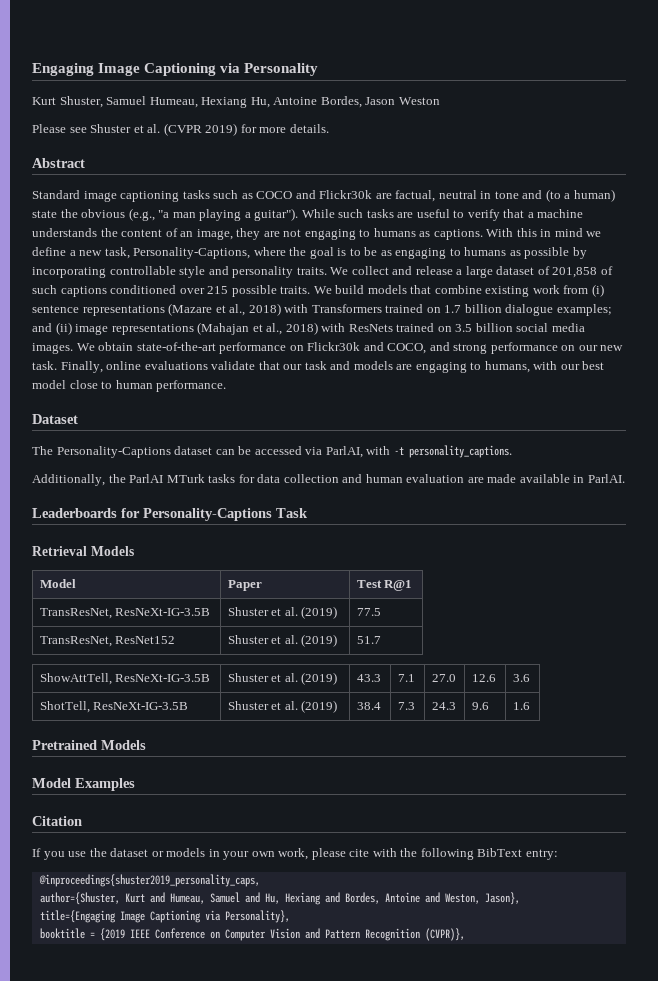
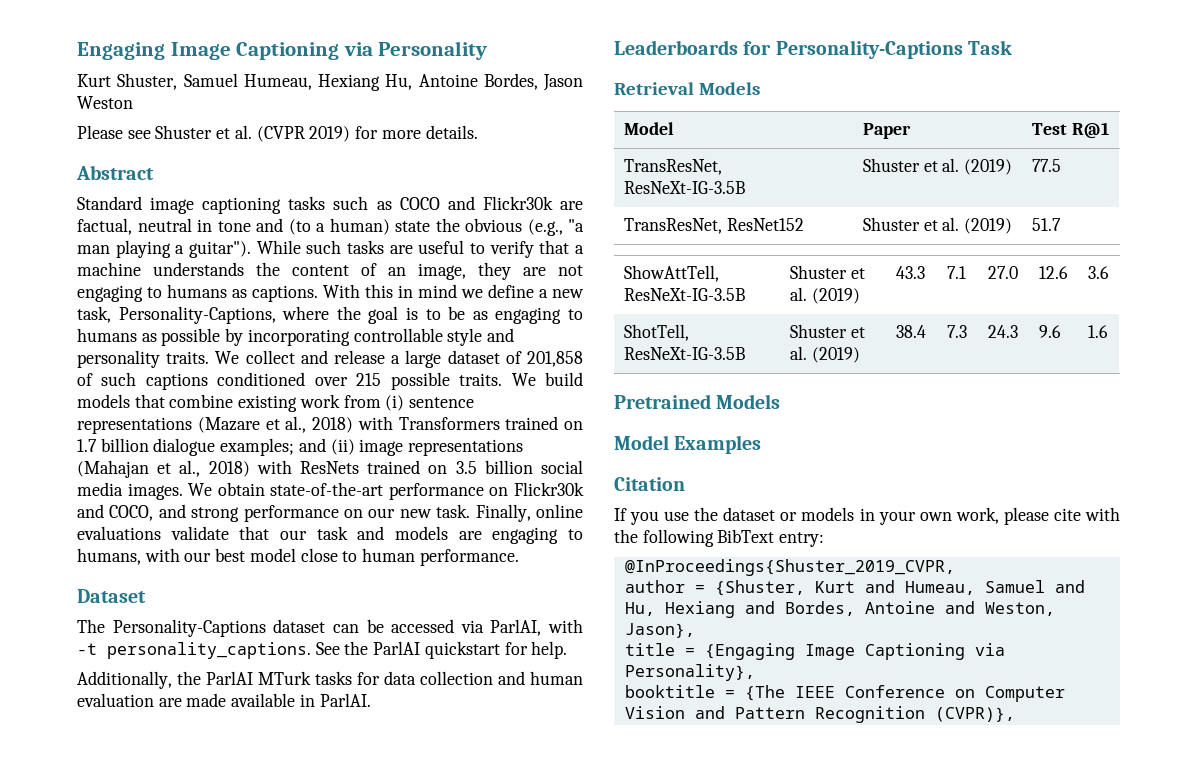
(512, 451) none -> [315,641,568,659] See the ParlAI quickstart for help.
[38,874,260,887] [39,892,120,905] @inproceedings{shuster2019_personality_caps, // author={Shuster, -> [624,559,955,576] [624,580,805,596] @InProceedings{Shuster_2019_CVPR, // author = {Shuster,
[39,910,116,923] title={Engaging -> [624,643,795,660] title = {Engaging
[99,928,125,941] {2019 -> [744,685,785,701] {The

